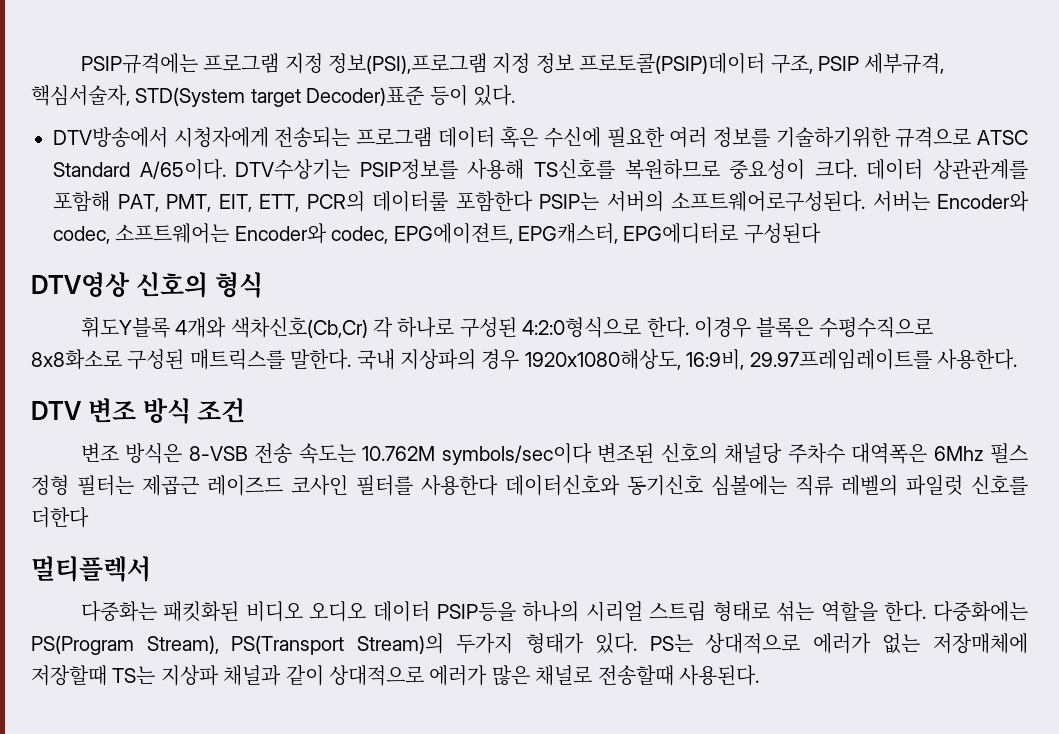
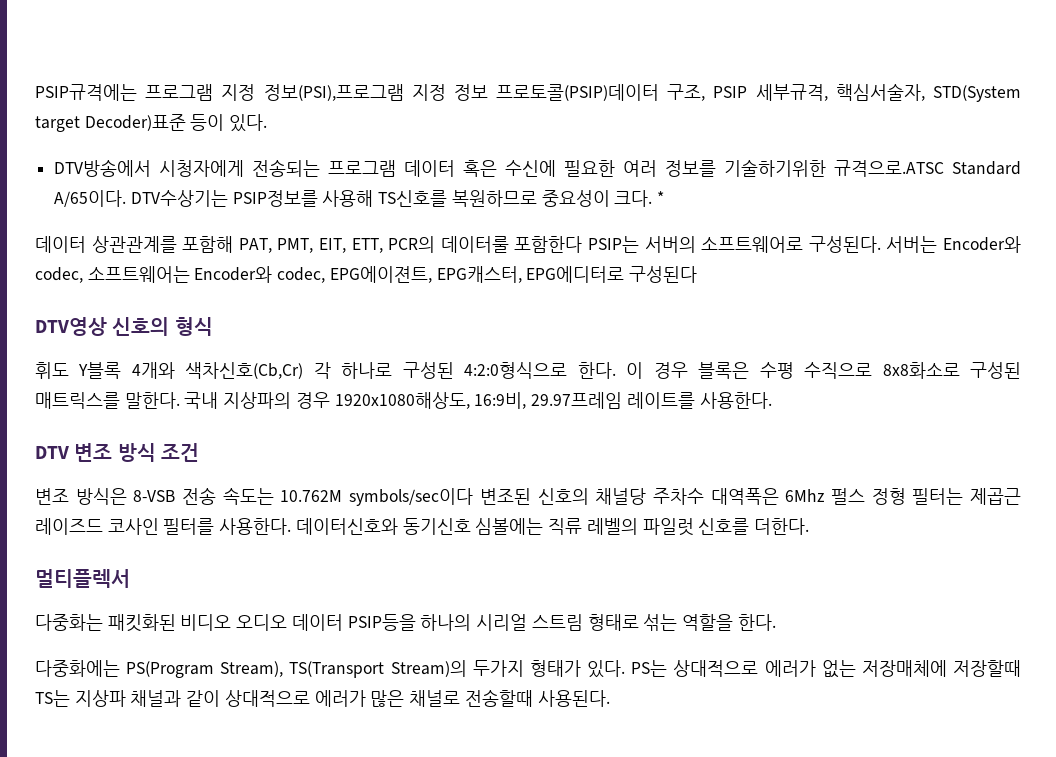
[895,127,1028,148] 규격으로 ATSC -> [834,160,945,177] 규격으로.ATSC
(857, 169) none -> [657,191,665,204] * //
[671,191,865,212] 소프트웨어로구성된다. -> [701,236,881,253] 소프트웨어로 구성된다.
[80,316,170,338] 휘도Y블록 -> [35,362,122,379] 휘도 Y블록
[693,317,933,338] 이경우 블록은 수평수직으로 -> [626,362,873,379] 이 경우 블록은 수평 수직으로
[749,349,932,370] 29.97프레임레이트를 -> [531,392,695,409] 29.97프레임 레이트를
[421,475,498,496] 사용한다 -> [219,518,292,535] 사용한다.
[31,507,89,528] 더한다 -> [753,518,809,535] 더한다.
(927, 611) none -> (776, 622) //
[231,635,345,655] PS(Transport -> [289,661,385,678] TS(Transport

